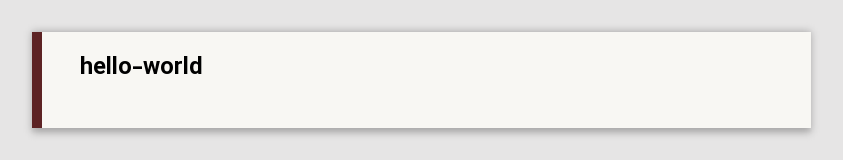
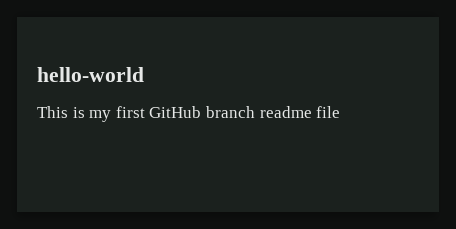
(203, 65) none -> [37,106,341,122] // This is my first GitHub branch readme file

